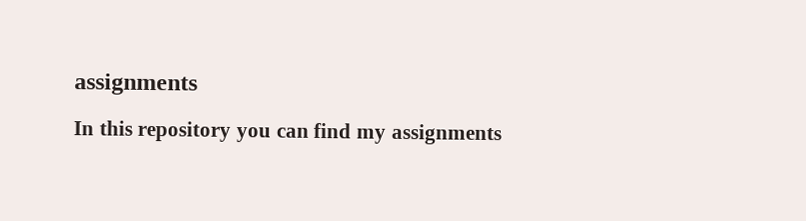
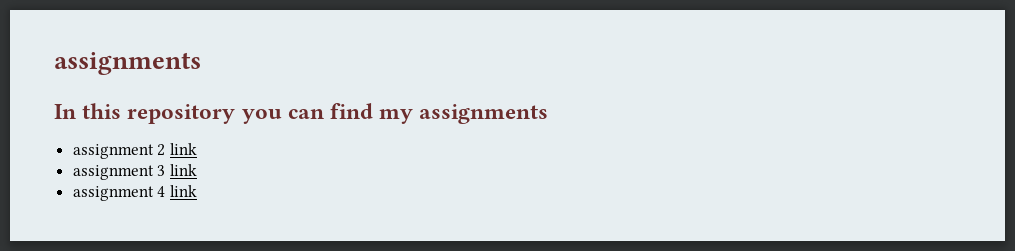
(502, 134) none -> [72,143,197,159] [72,164,197,180] [72,185,197,201] // assignment 2 link // assignment 3 link // assignment 4 link

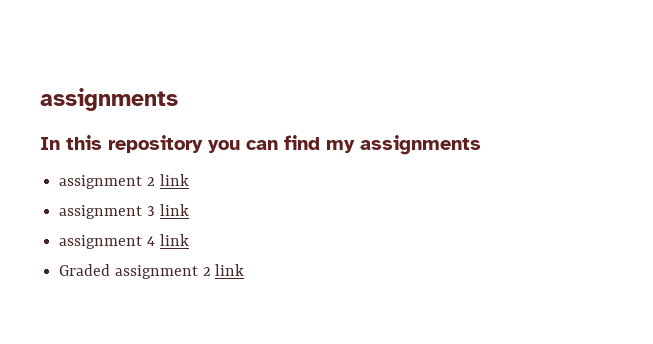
(197, 191) none -> [59,264,245,279] // Graded assignment 2 link

